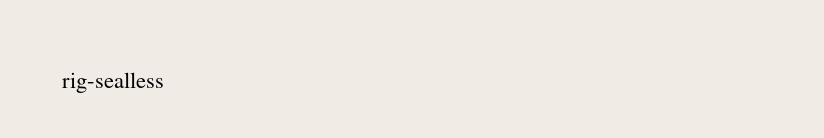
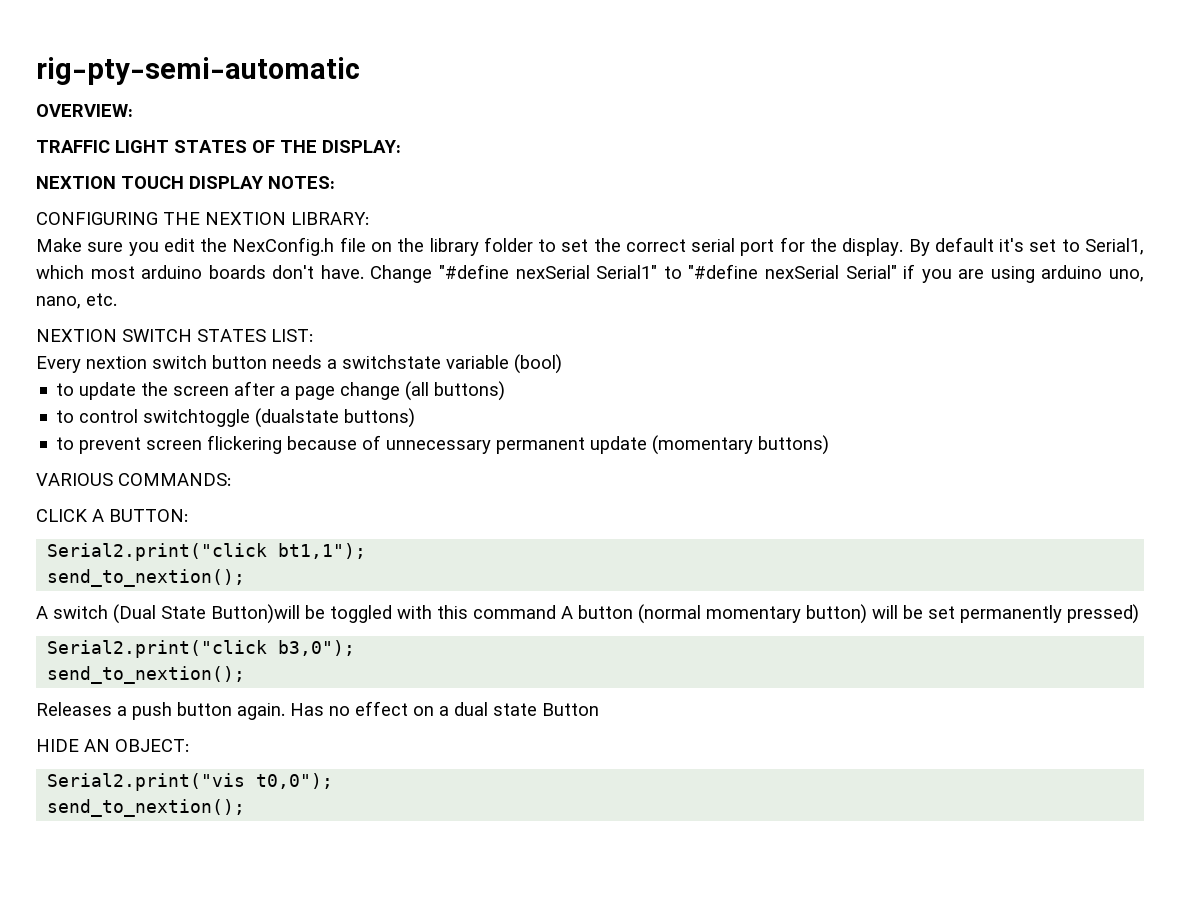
[62,72,164,93] rig-sealless -> [36,57,360,85] [36,104,133,117] [36,140,401,153] [36,176,335,189] [36,212,369,225] [36,237,1144,256] [36,264,1144,283] [36,293,117,309] [36,329,313,342] [36,354,562,374] [56,381,506,401] [56,408,416,428] [56,435,830,455] [36,473,231,486] [36,509,188,522] [47,543,367,561] [47,569,246,587] [36,604,1139,624] [47,640,356,658] [47,666,246,684] [36,701,599,720] [36,739,189,752] [47,773,334,791] [47,799,246,817] rig-pty-semi-automatic // OVERVIEW: // TRAFFIC LIGHT STATES OF THE DISPLAY: // NEXTION TOUCH DISPLAY NOTES: // CONFIGURING THE NEXTION LIBRARY: // Make sure you edit the NexConfig.h file on the library folder to set the correct serial port for the display. By default it's set to Serial1, which most arduino boards don't have. Change "#define nexSerial Serial1" to "#define nexSerial Serial" if you are using arduino uno, nano, etc. // NEXTION SWITCH STATES LIST: // Every nextion switch button needs a switchstate variable (bool) // to update the screen after a page change (all buttons) // to control switchtoggle (dualstate buttons) // to prevent screen flickering because of unnecessary permanent update (momentary buttons) // VARIOUS COMMANDS: // CLICK A BUTTON: // Serial2.print("click bt1,1"); // send_to_nextion(); // A switch (Dual State Button)will be toggled with this command A button (normal momentary button) will be set permanently pressed) // Serial2.print("click b3,0"); // send_to_nextion(); // Releases a push button again. Has no effect on a dual state Button // HIDE AN OBJECT: // Serial2.print("vis t0,0"); // send_to_nextion();

